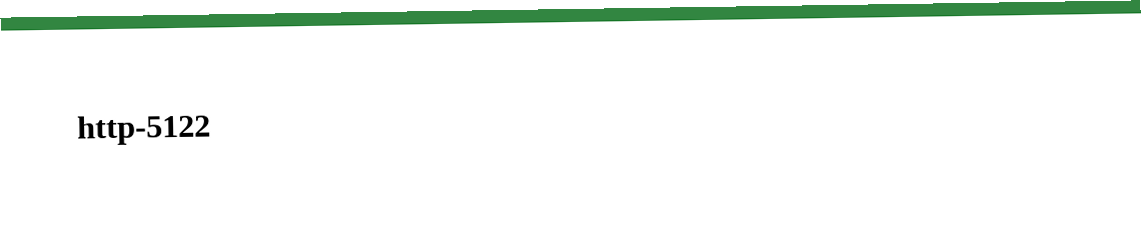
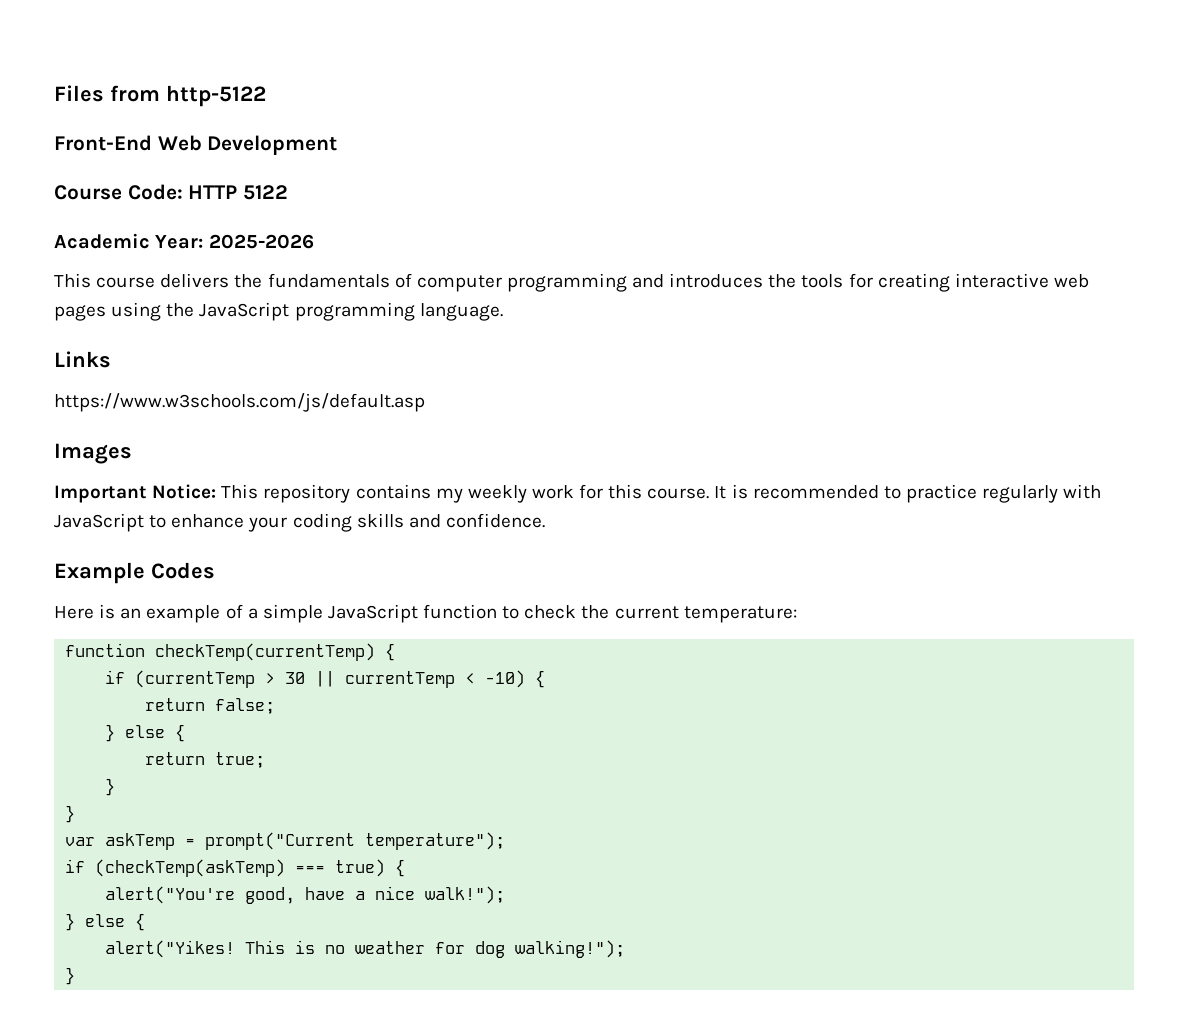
(76, 130) none -> [54,85,160,102] Files from
(211, 130) none -> [54,135,338,155] [54,184,289,200] [54,233,314,249] [54,273,1089,292] [54,302,503,321] [54,351,111,368] [54,393,425,412] [54,443,132,464] [54,484,1102,503] [54,513,545,532] [54,562,215,584] [54,604,797,623] [65,643,396,661] [105,670,546,688] [145,698,276,714] [105,724,186,742] [145,752,266,768] [105,778,116,796] [65,805,76,823] [65,832,506,850] [65,859,406,877] [105,886,506,904] [65,913,146,931] [105,940,626,958] [65,967,76,985] // Front-End Web Development // Course Code: HTTP 5122 // Academic Year: 2025-2026 // This course delivers the fundamentals of computer programming and introduces the tools for creating interactive web pages using the JavaScript programming language. // Links // https://www.w3schools.com/js/default.asp // Images // Important Notice: This repository contains my weekly work for this course. It is recommended to practice regularly with JavaScript to enhance your coding skills and confidence. // Example Codes // Here is an example of a simple JavaScript function to check the current temperature: // function checkTemp(currentTemp) { // if (currentTemp > 30 || currentTemp < -10) { // return false; // } else { // return true; // } // } // var askTemp = prompt("Current temperature"); // if (checkTemp(askTemp) === true) { // alert("You're good, have a nice walk!"); // } else { // alert("Yikes! This is no weather for dog walking!"); // }

